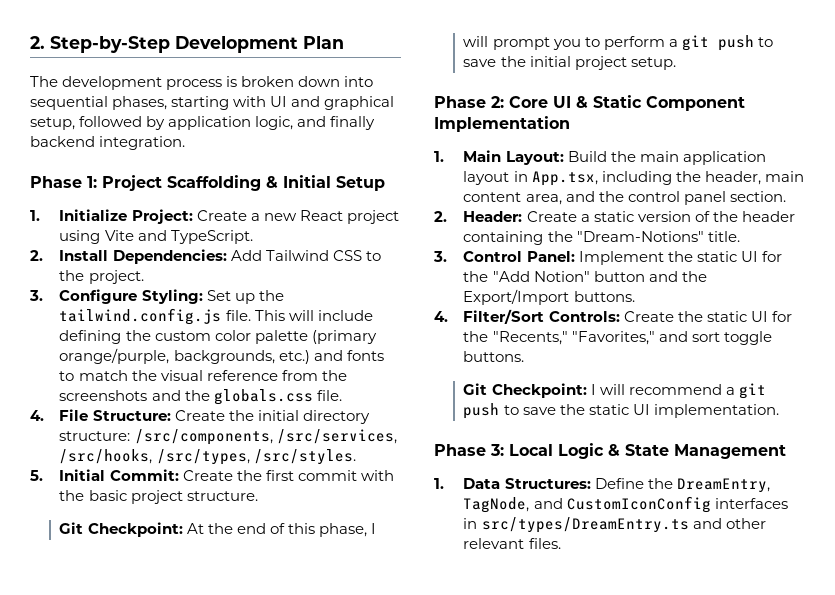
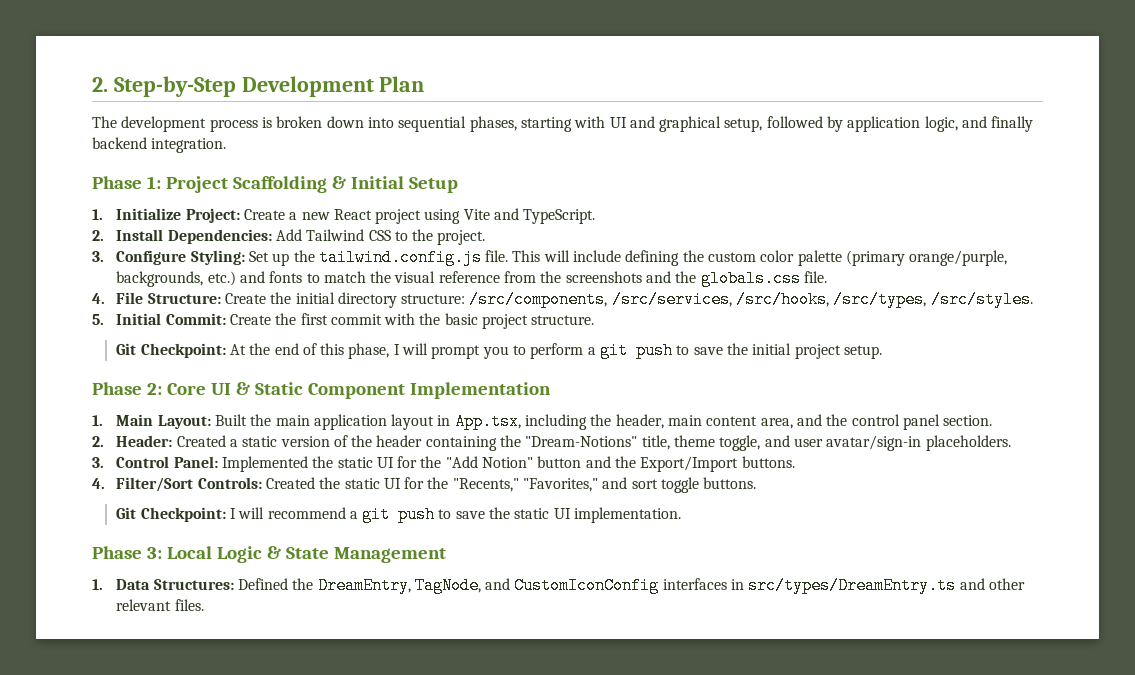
[567,151,607,162] Build -> [214,414,247,426] Built
[526,211,577,222] Create -> [176,435,226,447] Created
[707,231,740,242] title. -> [641,435,1011,451] title, theme toggle, and user avatar/sign-in placeholders.
[578,251,664,265] Implement -> [221,456,308,472] Implemented
[623,311,674,322] Create -> [265,477,315,489] Created
[594,478,644,489] Define -> [237,578,288,590] Defined

